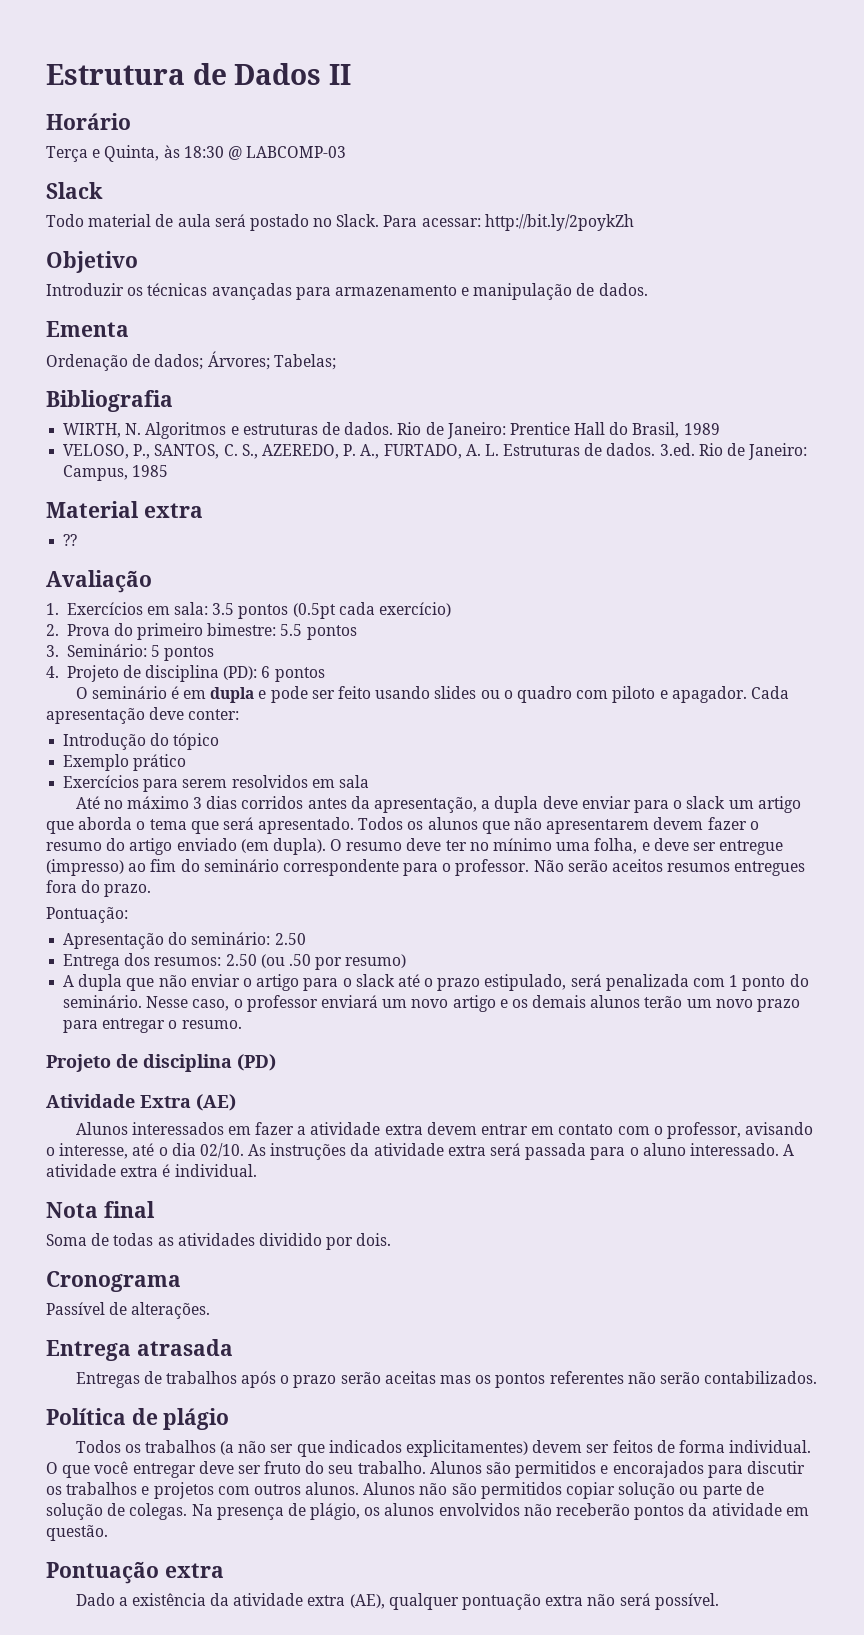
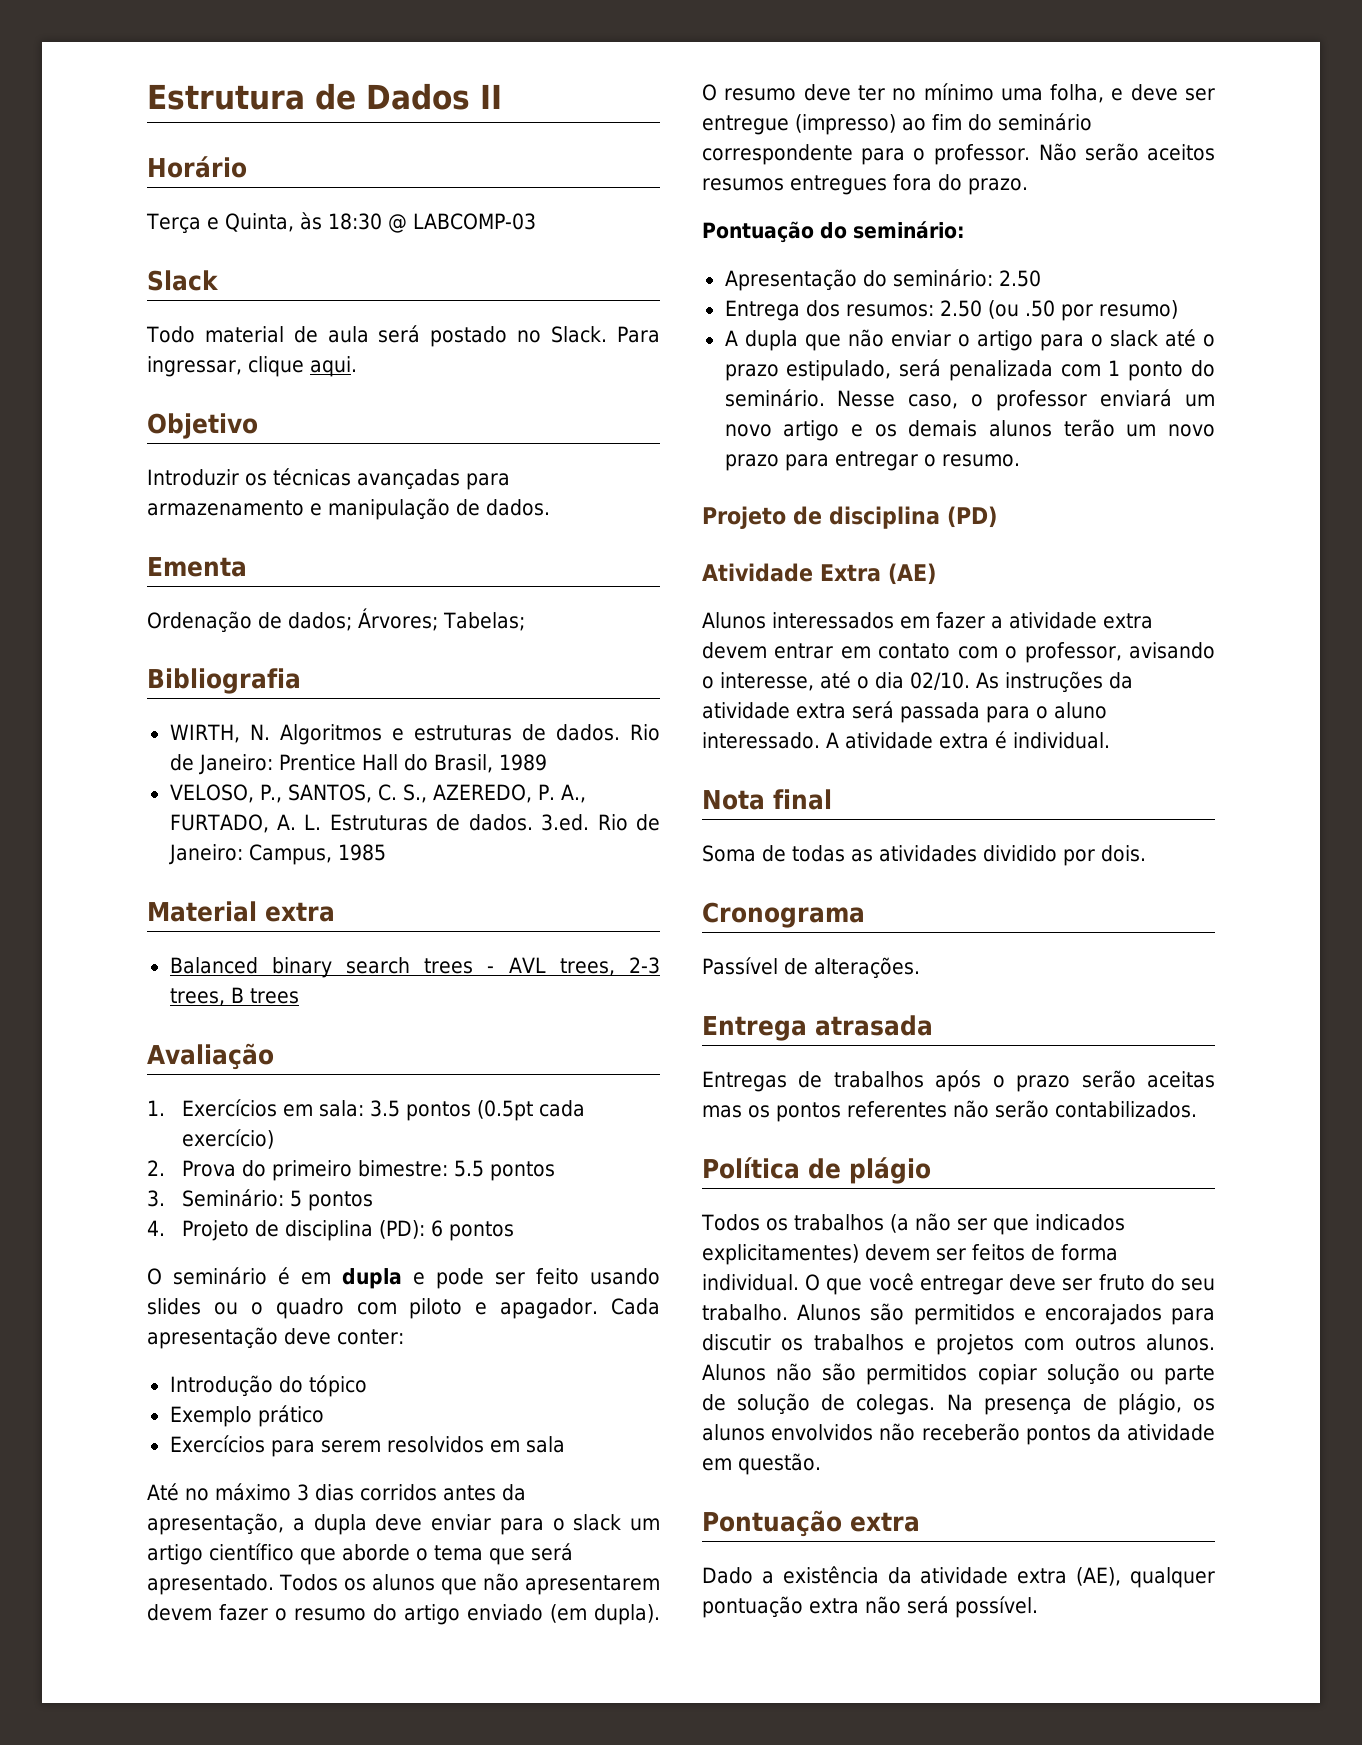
[421,214,634,231] acessar: http://bit.ly/2poykZh -> [147,356,357,377] ingressar, clique aqui.
[63,534,78,546] ?? -> [169,957,661,978] [169,987,299,1006] Balanced binary search trees - AVL trees, 2-3 trees, B trees
[46,817,133,834] que aborda -> [209,1543,410,1565] científico que aborde
[46,907,128,923] Pontuação: -> [702,221,965,243] Pontuação do seminário:

